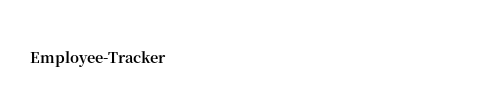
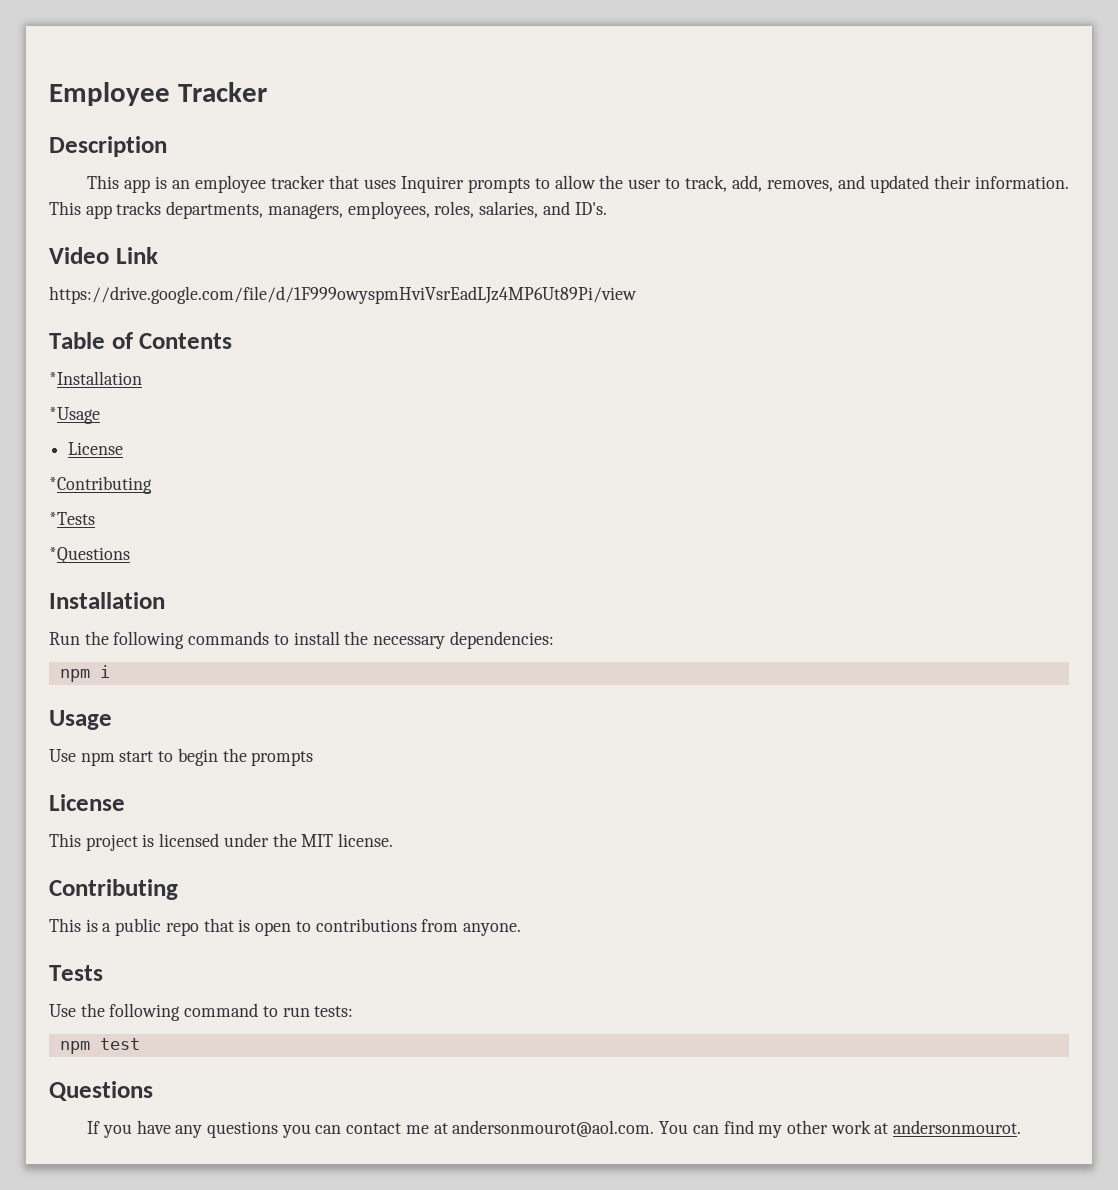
[30,51,166,67] Employee-Tracker -> [49,82,267,106] [49,136,167,157] [87,175,1069,193] [49,201,607,219] [49,247,158,264] [49,286,637,304] [49,332,233,349] [49,371,142,385] [49,407,100,424] [68,442,124,455] [49,476,152,494] [49,512,95,525] [49,547,130,564] [49,592,165,609] [49,631,554,649] [59,665,110,682] [49,710,112,730] [49,748,314,766] [49,794,125,811] [49,833,394,851] [49,879,178,900] [49,918,521,936] [49,965,103,981] [49,1003,354,1021] [59,1038,140,1054] [49,1081,153,1101] [87,1120,1022,1138] Employee Tracker // Description // This app is an employee tracker that uses Inquirer prompts to allow the user to track, add, removes, and updated their information. This app tracks departments, managers, employees, roles, salaries, and ID's. // Video Link // https://drive.google.com/file/d/1F999owyspmHviVsrEadLJz4MP6Ut89Pi/view // Table of Contents // *Installation // *Usage // License // *Contributing // *Tests // *Questions // Installation // Run the following commands to install the necessary dependencies: // npm i // Usage // Use npm start to begin the prompts // License // This project is licensed under the MIT license. // Contributing // This is a public repo that is open to contributions from anyone. // Tests // Use the following command to run tests: // npm test // Questions // If you have any questions you can contact me at andersonmourot@aol.com. You can find my other work at andersonmourot.

